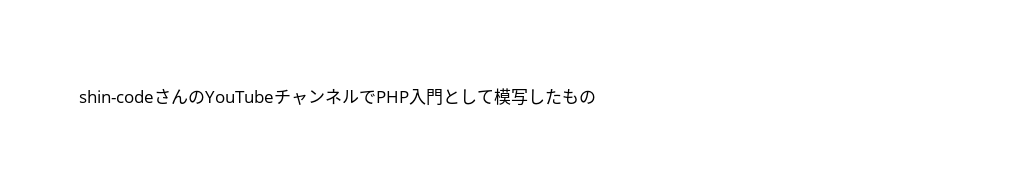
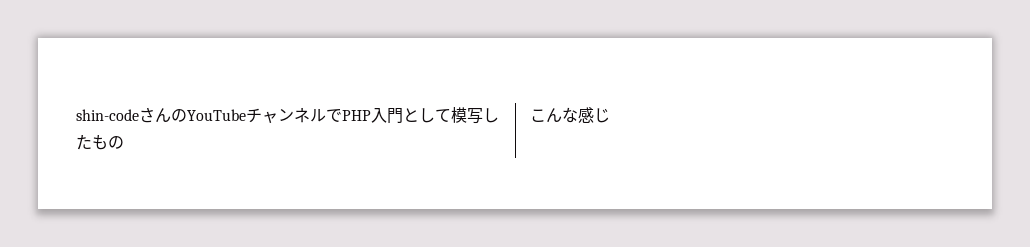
(596, 97) none -> [530,107,610,123] // こんな感じ

